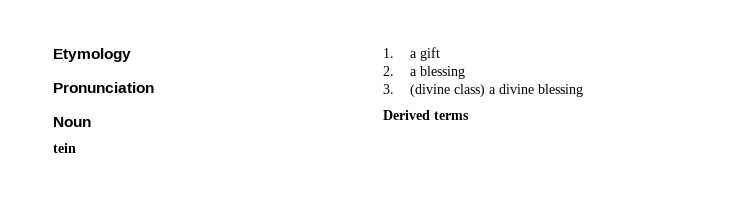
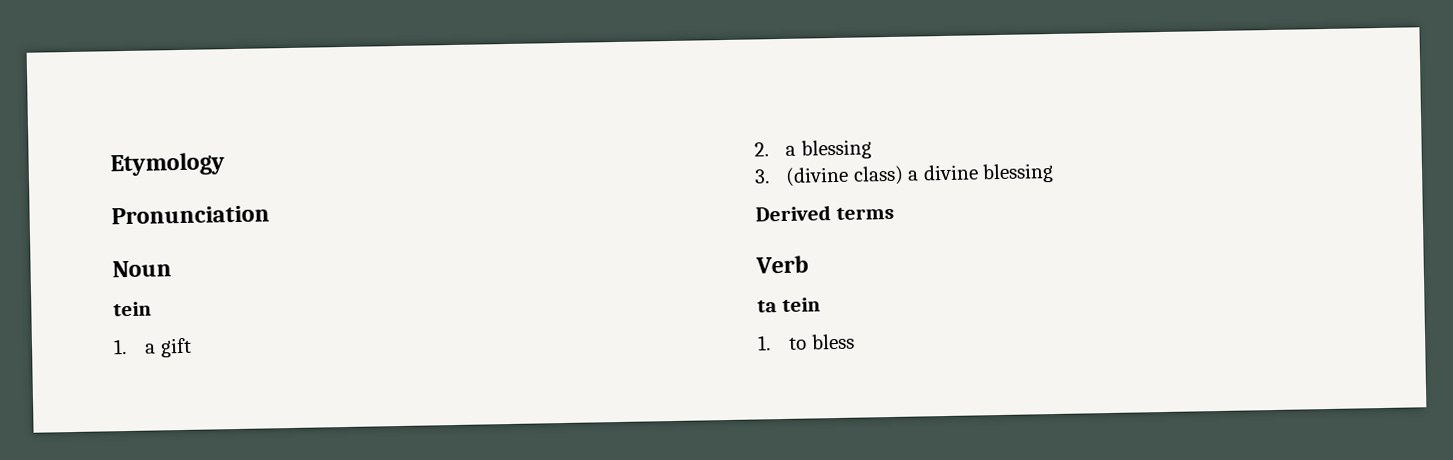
(469, 115) none -> [755,255,809,274] [757,297,821,313] [757,333,855,351] // Verb // ta tein // 1. to bless

